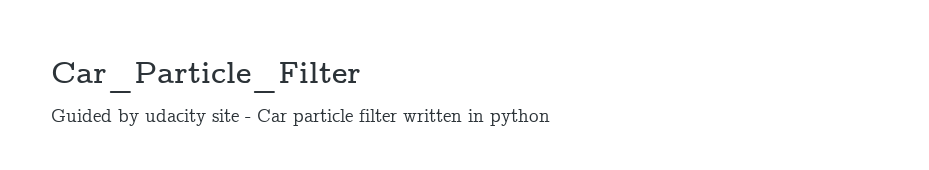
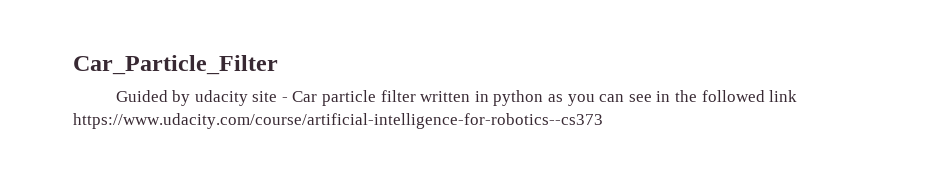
(550, 117) none -> [548,90,798,106] [73,113,603,129] as you can see in the followed link https://www.udacity.com/course/artificial-intelligence-for-robotics--cs373

